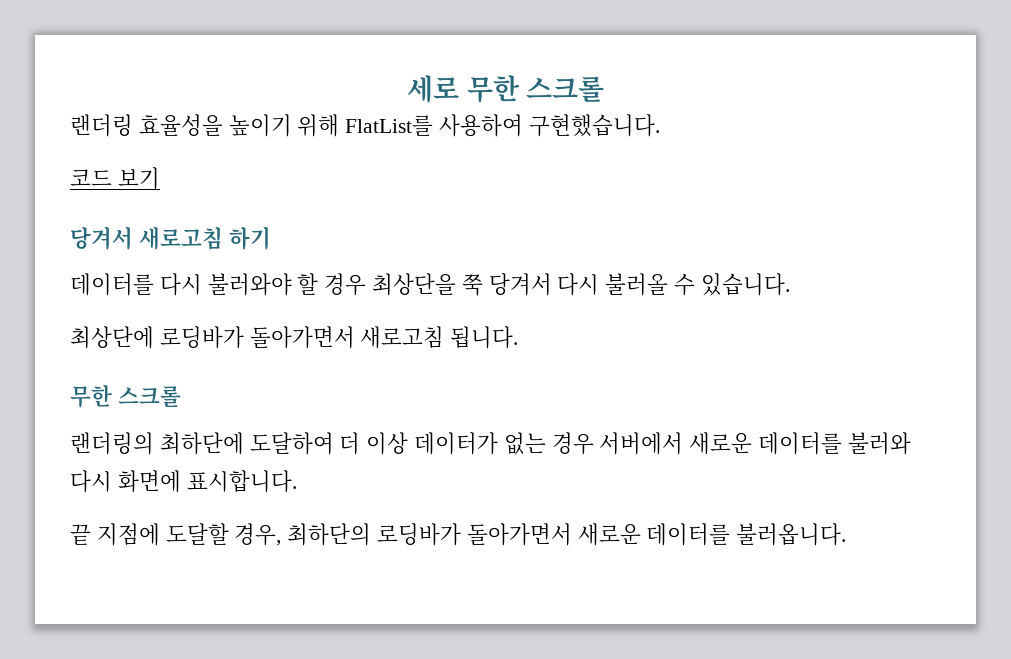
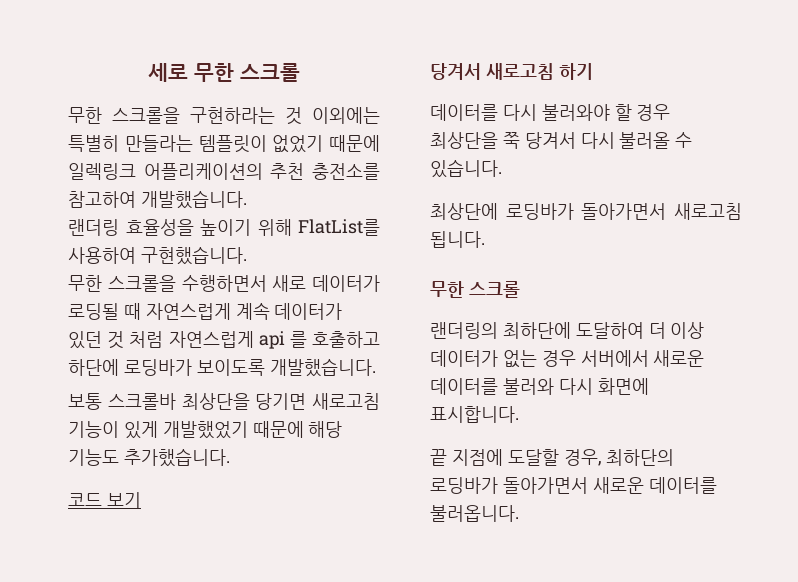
(604, 89) none -> [68,107,380,125] [68,135,380,153] [68,163,381,180] [68,190,247,209] // 무한 스크롤을 구현하라는 것 이외에는 특별히 만들라는 템플릿이 없었기 때문에 일렉링크 어플리케이션의 추천 충전소를 참고하여 개발했습니다.
(660, 125) none -> [68,275,380,292] [68,302,343,320] [68,331,381,349] [68,358,376,377] [68,393,380,410] [68,421,343,439] [68,448,230,467] // 무한 스크롤을 수행하면서 새로 데이터가 로딩될 때 자연스럽게 계속 데이터가 있던 것 처럼 자연스럽게 api 를 호출하고 하단에 로딩바가 보이도록 개발했습니다. // 보통 스크롤바 최상단을 당기면 새로고침 기능이 있게 개발했었기 때문에 해당 기능도 추가했습니다.

